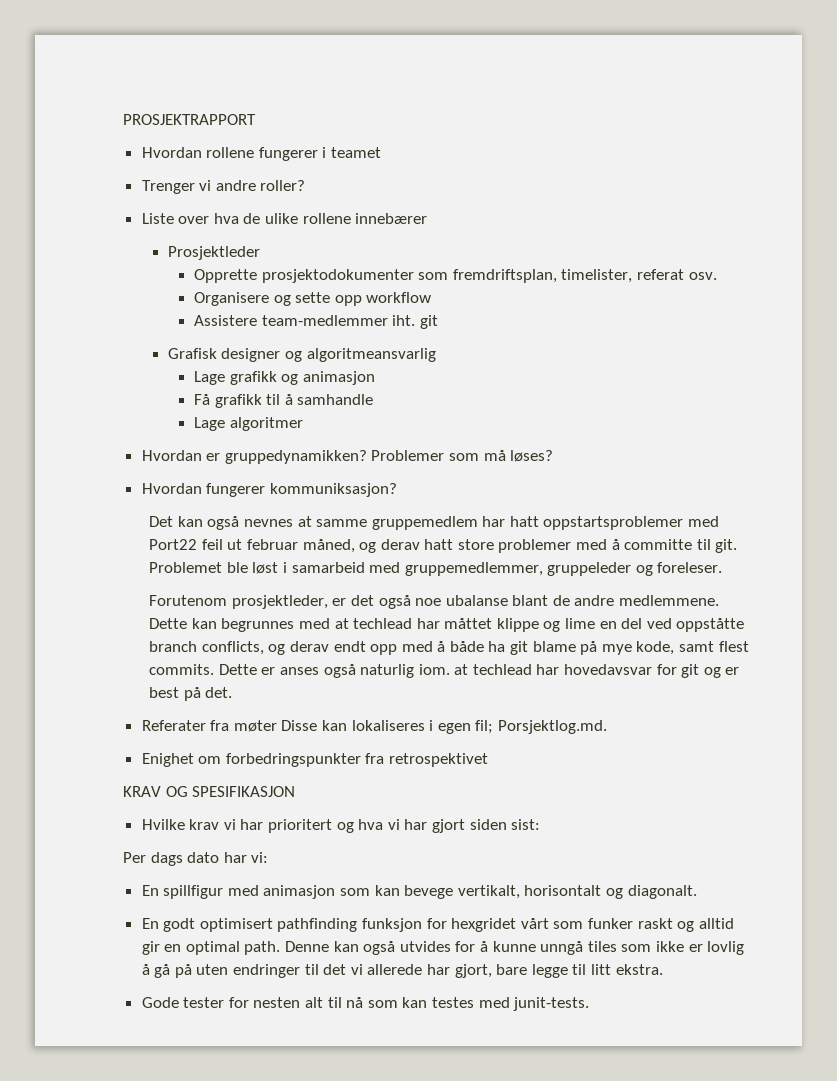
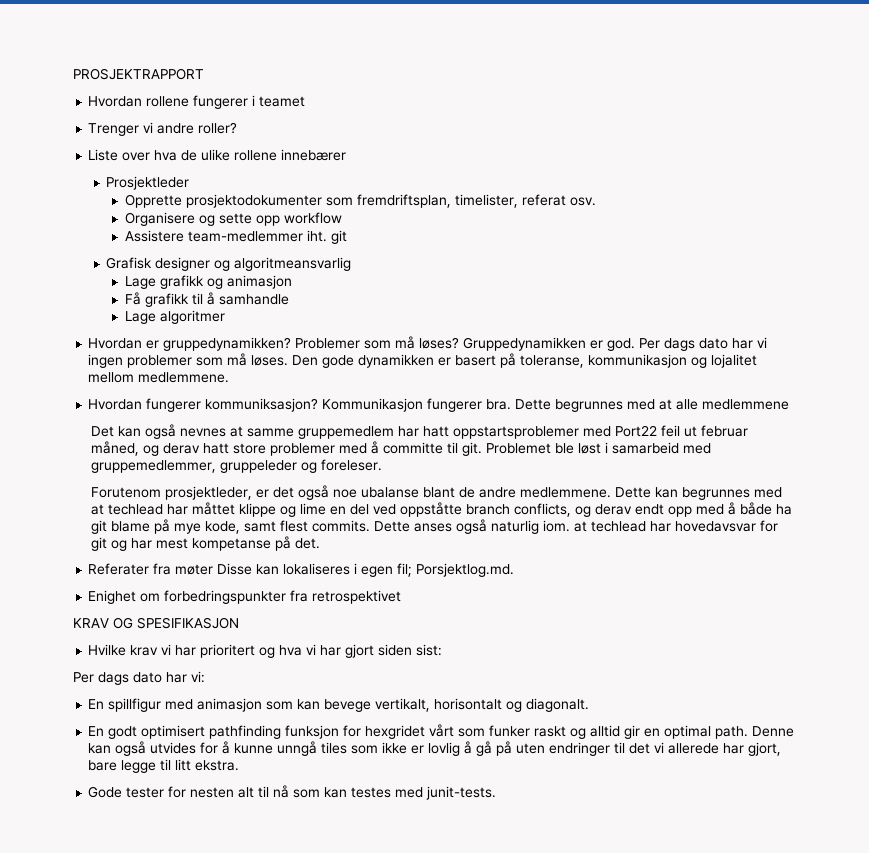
[141,483,397,497] // Hvordan fungerer kommuniksasjon? -> [463,337,768,351] [88,353,758,368] [88,372,230,383] [88,398,790,412] Gruppedynamikken er god. Per dags dato har vi ingen problemer som må løses. Den gode dynamikken er basert på toleranse, kommunikasjon og lojalitet mellom medlemmene. // Hvordan fungerer kommuniksasjon? Kommunikasjon fungerer bra. Dette begrunnes med at alle medlemmene
[261,667,276,675] er -> (411, 526) none
[725,667,740,675] [149,687,180,698] er best -> [131,538,272,551] har mest kompetanse

